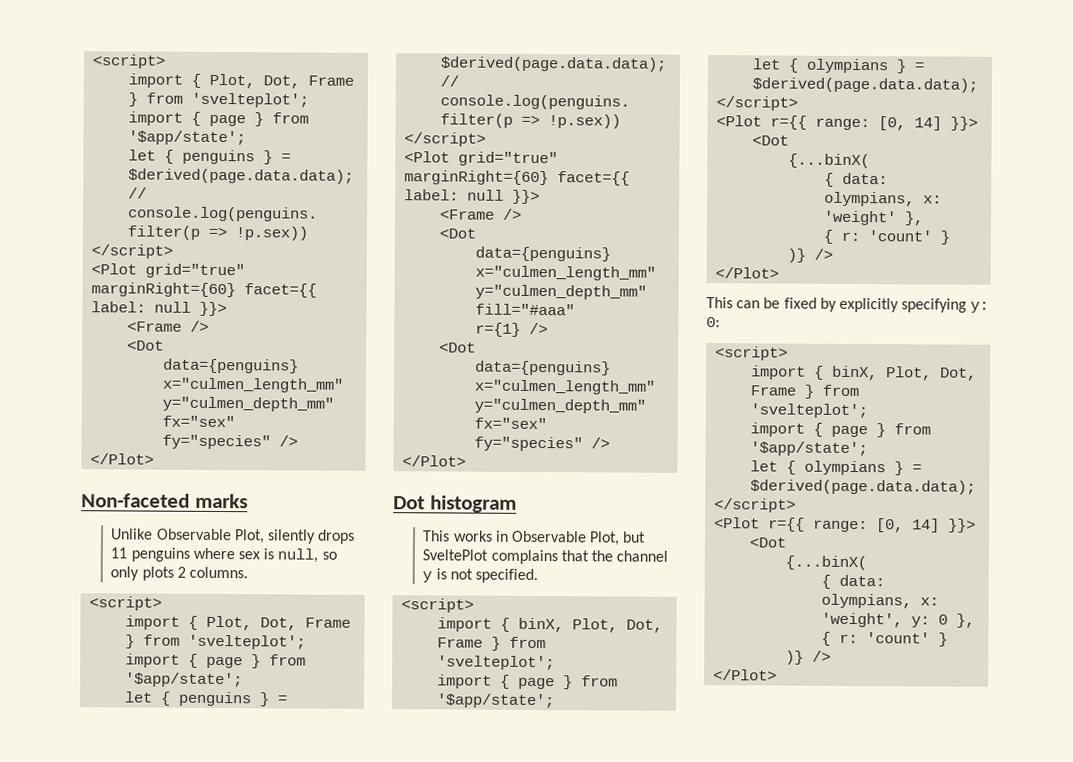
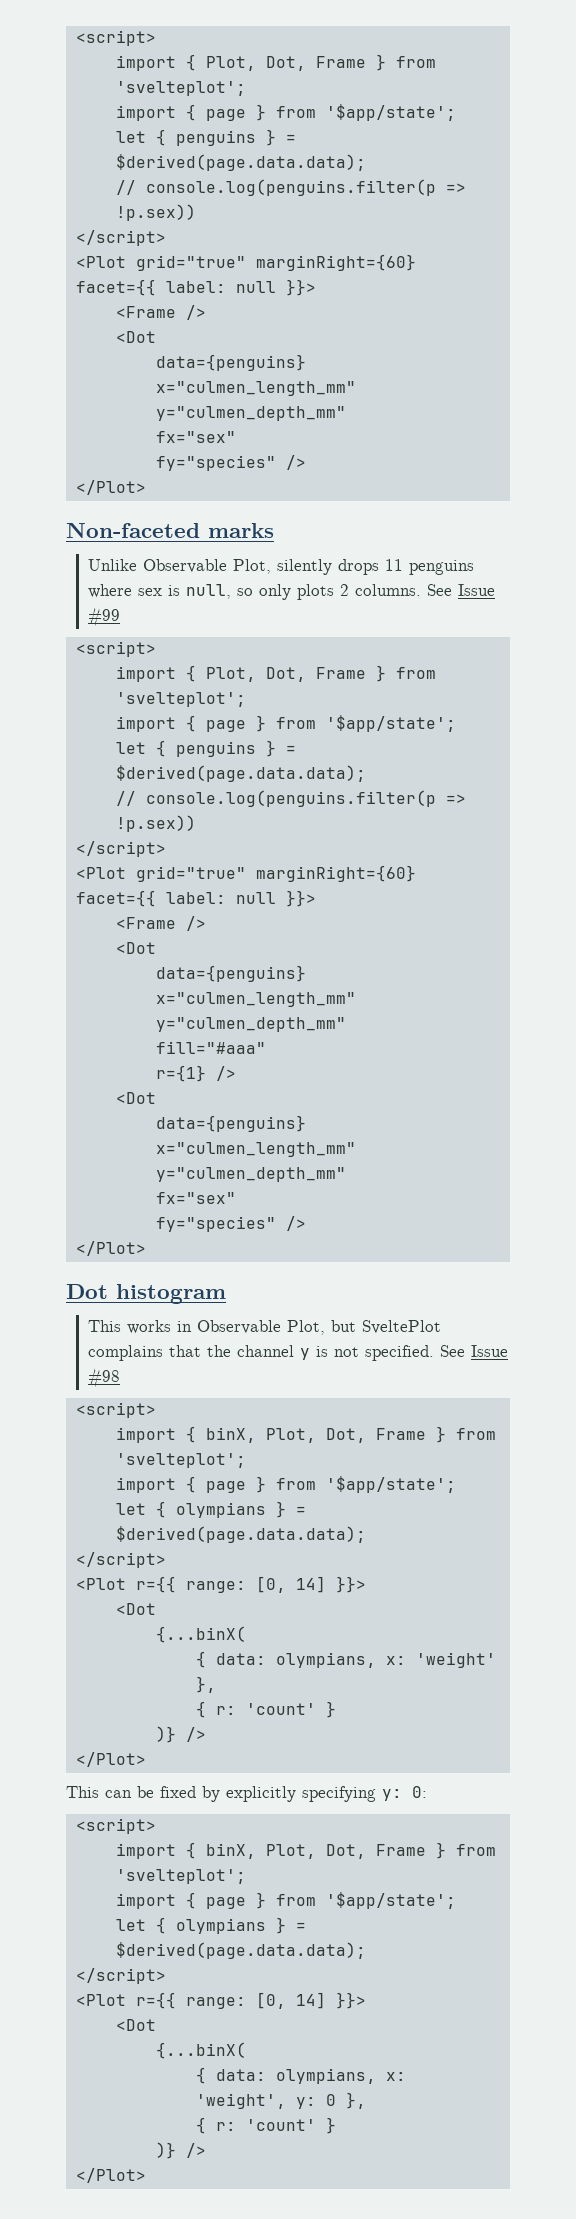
(249, 572) none -> [427,584,496,596] [88,607,121,627] See Issue #99
(539, 576) none -> [440,1345,509,1357] [88,1368,121,1388] See Issue #98

